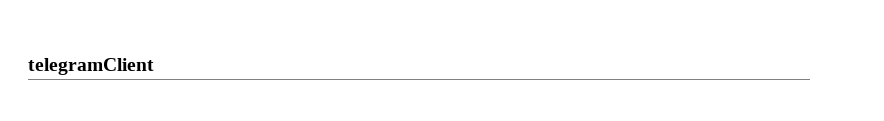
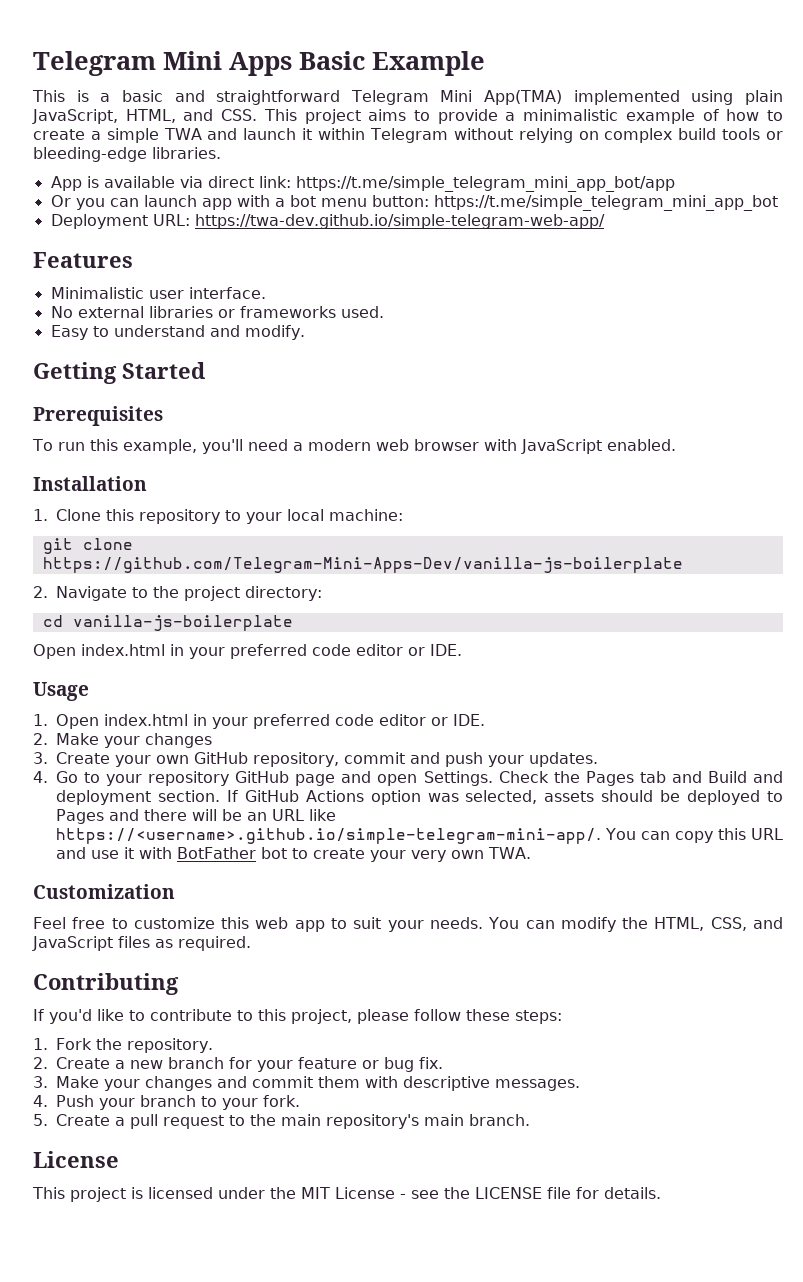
[28,58,154,75] telegramClient -> [33,51,485,76] [32,90,783,105] [32,109,783,124] [33,128,783,143] [33,147,221,162] [50,176,675,192] [50,195,778,211] [50,214,605,229] [33,252,133,268] [50,287,266,299] [50,306,384,318] [50,325,305,340] [33,362,205,384] [33,406,163,426] [32,439,676,454] [33,476,147,491] [33,509,403,524] [42,538,133,554] [42,557,683,573] [33,586,322,601] [42,615,293,631] [33,644,462,659] [33,682,89,701] [33,714,485,729] [33,733,212,748] [33,752,598,767] [33,771,784,786] [56,790,783,805] [56,809,336,824] [56,828,783,844] [56,847,531,862] [33,884,175,899] [33,917,783,932] [32,936,251,951] [33,973,179,995] [33,1009,562,1024] [33,1038,213,1053] [33,1057,443,1072] [33,1076,580,1091] [33,1095,300,1110] [33,1114,530,1129] [33,1151,119,1168] [32,1187,661,1202] Telegram Mini Apps Basic Example // This is a basic and straightforward Telegram Mini App(TMA) implemented using plain JavaScript, HTML, and CSS. This project aims to provide a minimalistic example of how to create a simple TWA and launch it within Telegram without relying on complex build tools or bleeding-edge libraries. // App is available via direct link: https://t.me/simple_telegram_mini_app_bot/app // Or you can launch app with a bot menu button: https://t.me/simple_telegram_mini_app_bot // Deployment URL: https://twa-dev.github.io/simple-telegram-web-app/ // Features // Minimalistic user interface. // No external libraries or frameworks used. // Easy to understand and modify. // Getting Started // Prerequisites // To run this example, you'll need a modern web browser with JavaScript enabled. // Installation // 1. Clone this repository to your local machine: // git clone https://github.com/Telegram-Mini-Apps-Dev/vanilla-js-boilerplate // 2. Navigate to the project directory: // cd vanilla-js-boilerplate // Open index.html in your preferred code editor or IDE. // Usage // 1. Open index.html in your preferred code editor or IDE. // 2. Make your changes // 3. Create your own GitHub repository, commit and push your updates. // 4. Go to your repository GitHub page and open Settings. Check the Pages tab and Build and deployment section. If GitHub Actions option was selected, assets should be deployed to Pages and there will be an URL like https://<username>.github.io/simple-telegram-mini-app/. You can copy this URL and use it with BotFather bot to create your very own TWA. // Customization // Feel free to customize this web app to suit your needs. You can modify the HTML, CSS, and JavaScript files as required. // Contributing // If you'd like to contribute to this project, please follow these steps: // 1. Fork the repository. // 2. Create a new branch for your feature or bug fix. // 3. Make your changes and commit them with descriptive messages. // 4. Push your branch to your fork. // 5. Create a pull request to the main repository's main branch. // License // This project is licensed under the MIT License - see the LICENSE file for details.

